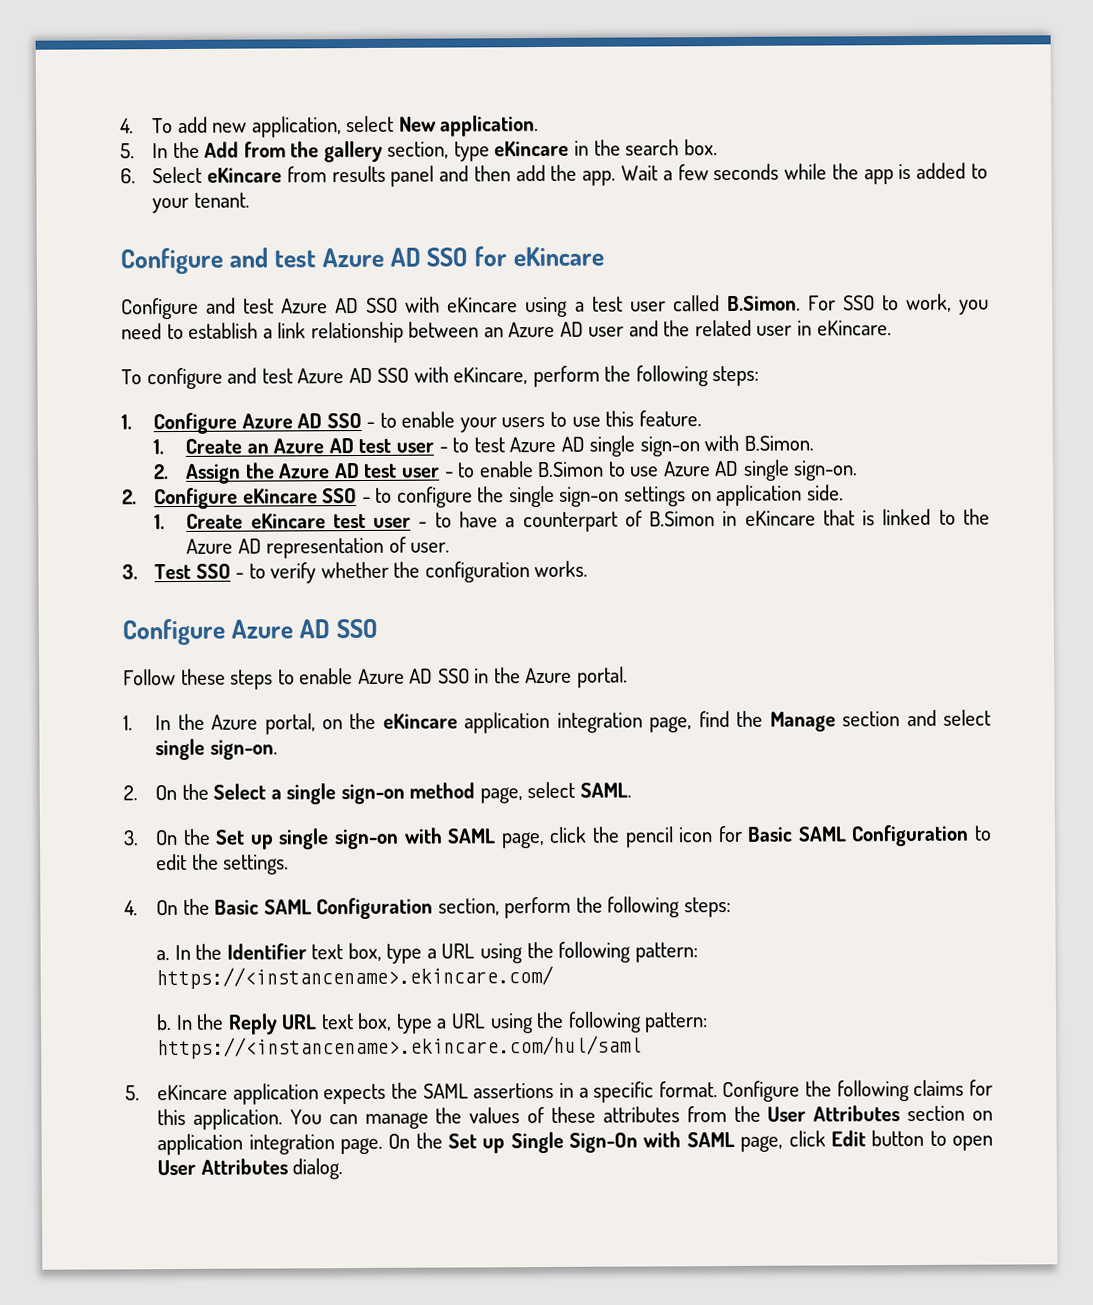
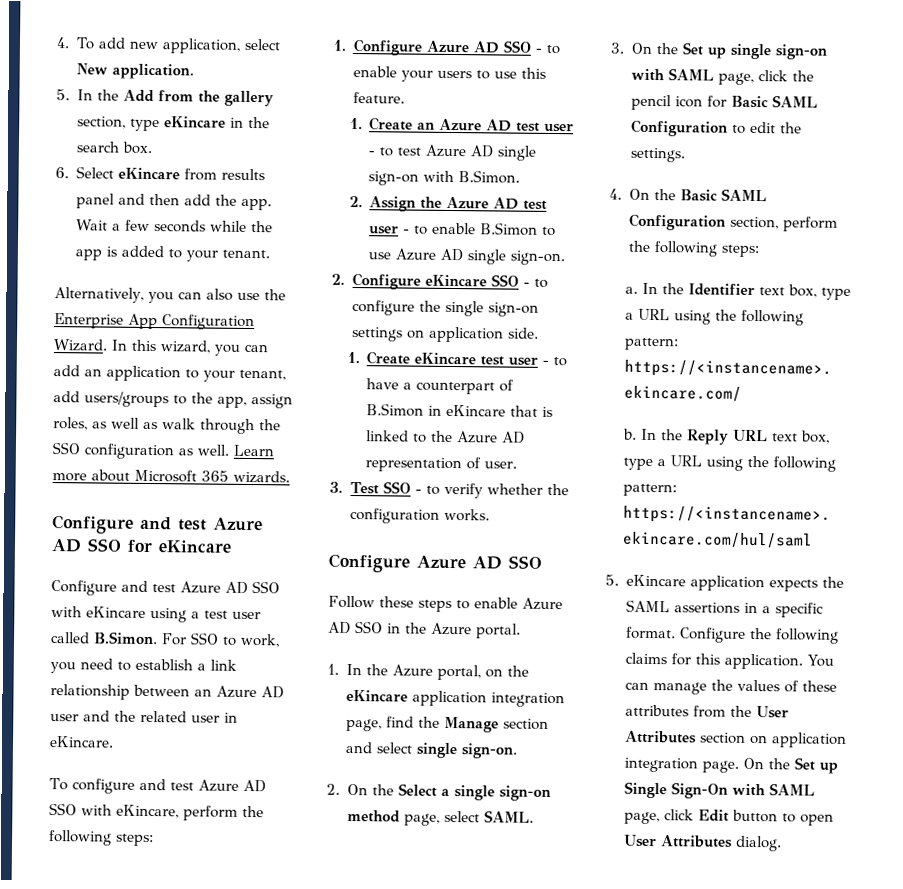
(250, 200) none -> [54,287,286,304] [54,313,255,331] [53,339,268,356] [53,365,286,382] [53,391,293,409] [53,417,281,435] [52,442,274,460] [52,469,290,484] // Alternatively, you can also use the Enterprise App Configuration Wizard. In this wizard, you can add an application to your tenant, add users/groups to the app, assign roles, as well as walk through the SSO configuration as well. Learn more about Microsoft 365 wizards.

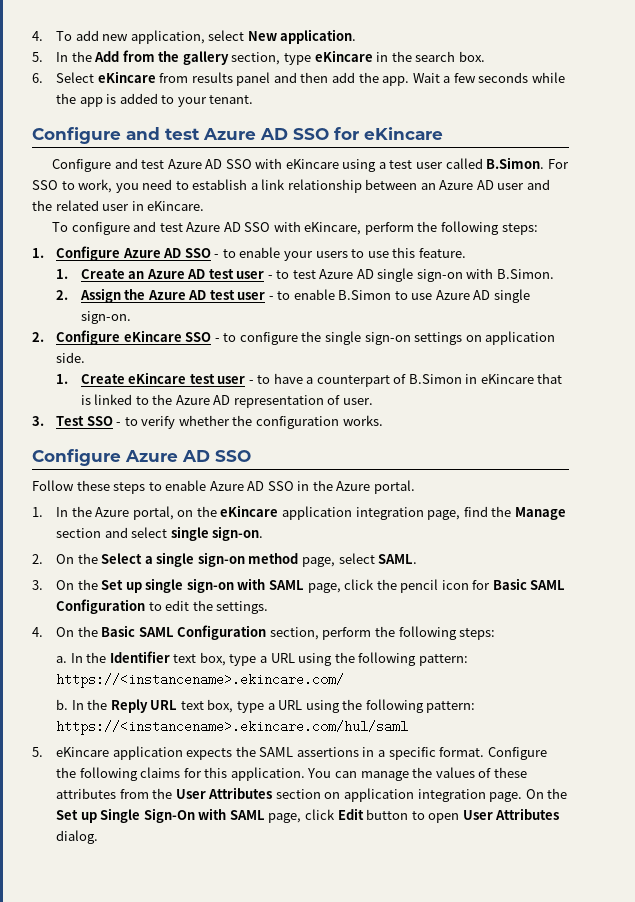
[54,287,286,304] [54,313,255,331] [53,339,268,356] [53,365,286,382] [53,391,293,409] [53,417,281,435] [52,442,274,460] [52,469,290,484] // Alternatively, you can also use the Enterprise App Configuration Wizard. In this wizard, you can add an application to your tenant, add users/groups to the app, assign roles, as well as walk through the SSO configuration as well. Learn more about Microsoft 365 wizards. -> (254, 99) none

